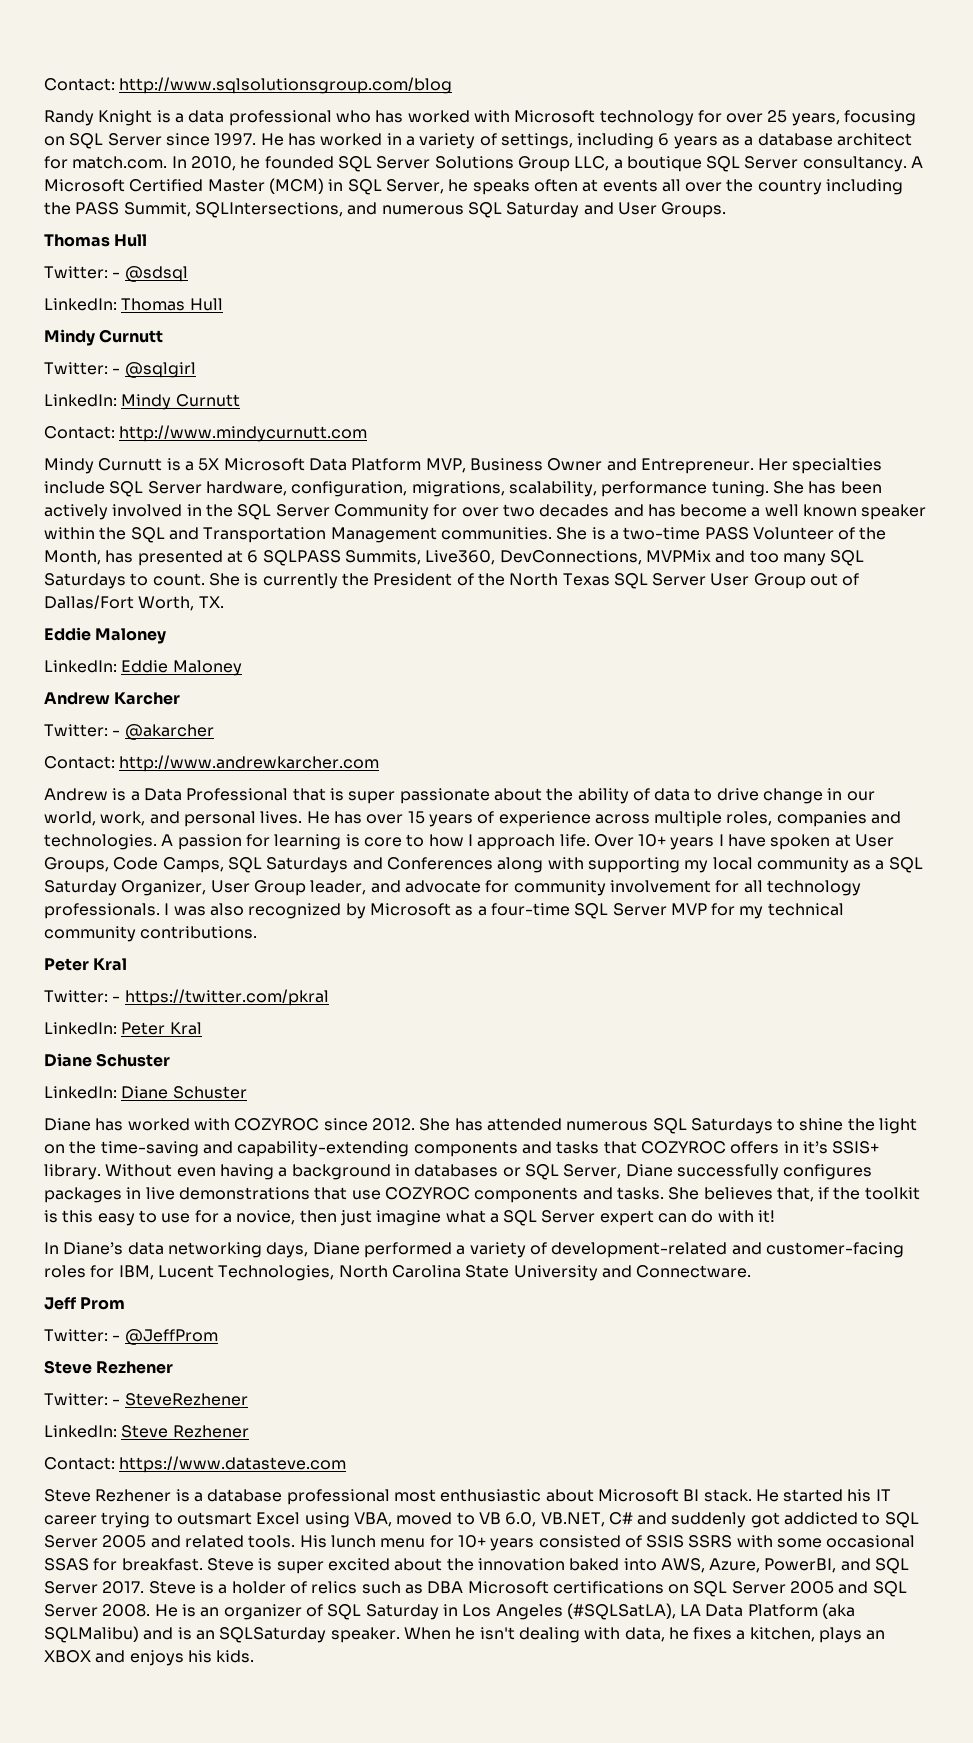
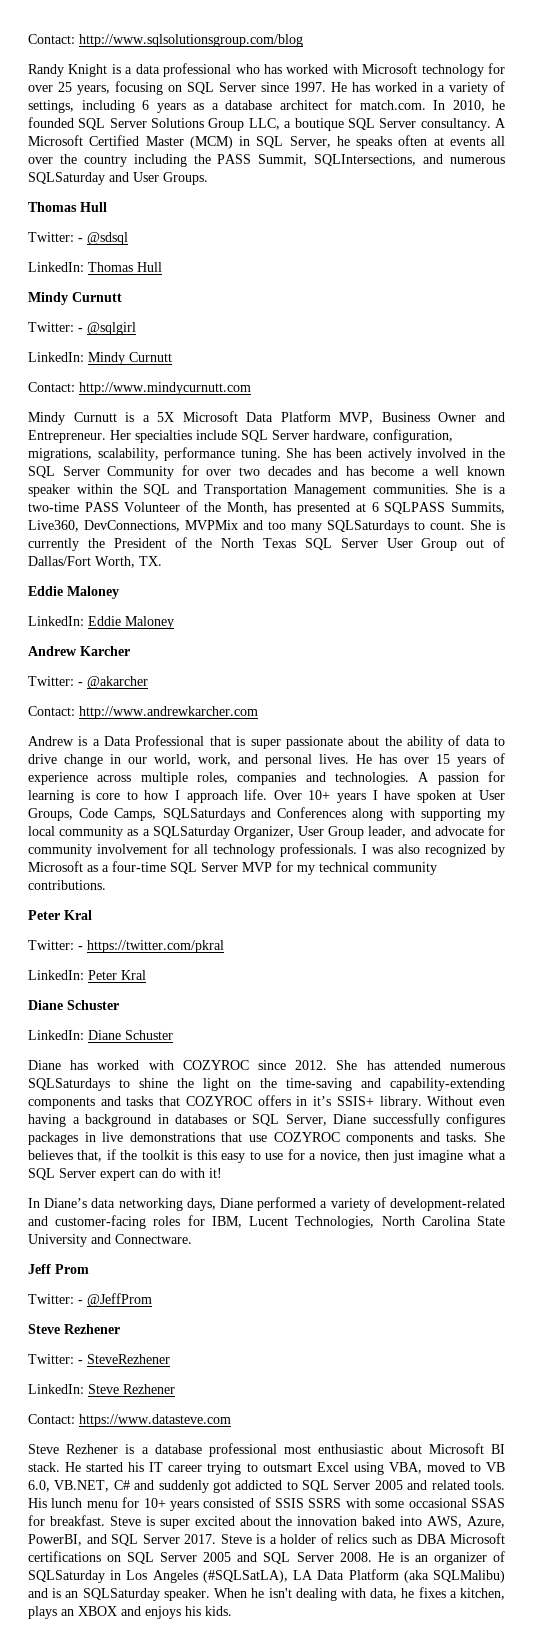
[467,202,580,218] SQL Saturday -> [28,172,105,185] SQLSaturday
[830,550,865,566] [44,573,126,589] SQL Saturdays -> [327,520,409,533] SQLSaturdays
[227,857,349,873] SQL Saturdays -> [162,808,245,821] SQLSaturdays
[888,857,923,873] [44,880,117,896] SQL Saturday -> [152,826,230,839] SQLSaturday
[652,1118,773,1134] SQL Saturdays -> [28,1078,110,1091] SQLSaturdays
[327,1604,439,1620] SQL Saturday -> [28,1570,105,1583] SQLSaturday

